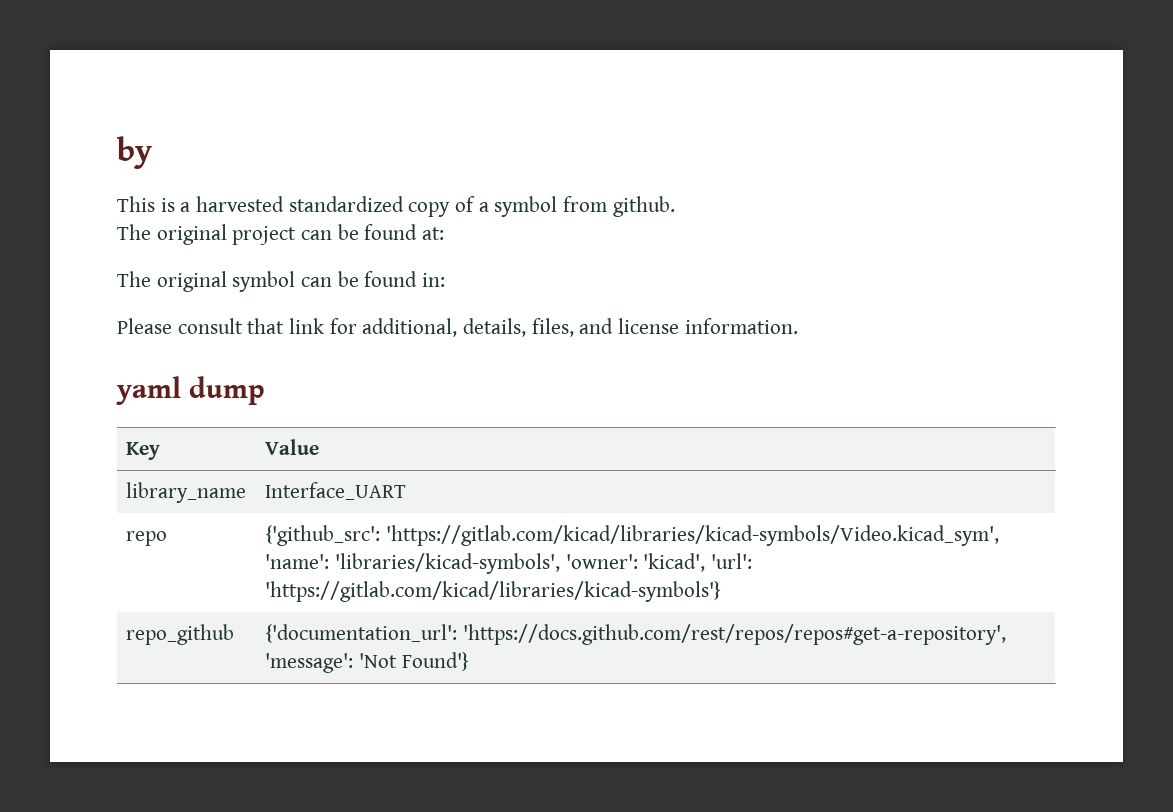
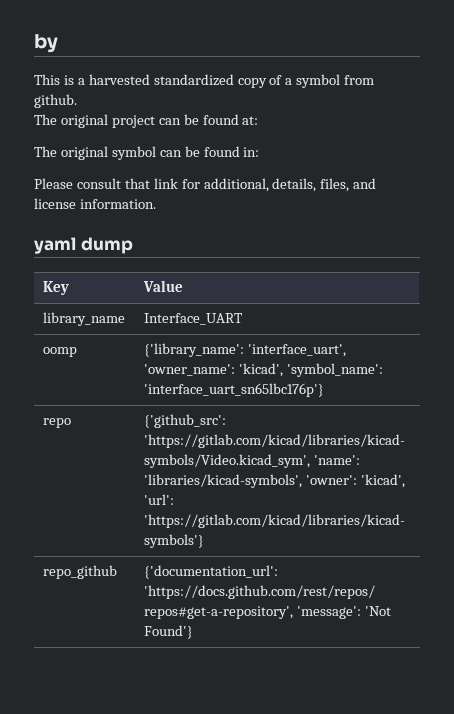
(407, 491) none -> [43,347,78,357] [144,343,346,357] [144,363,383,377] [144,383,325,397] // oomp | {'library_name': 'interface_uart', 'owner_name': 'kicad', 'symbol_name': 'interface_uart_sn65lbc176p'}

